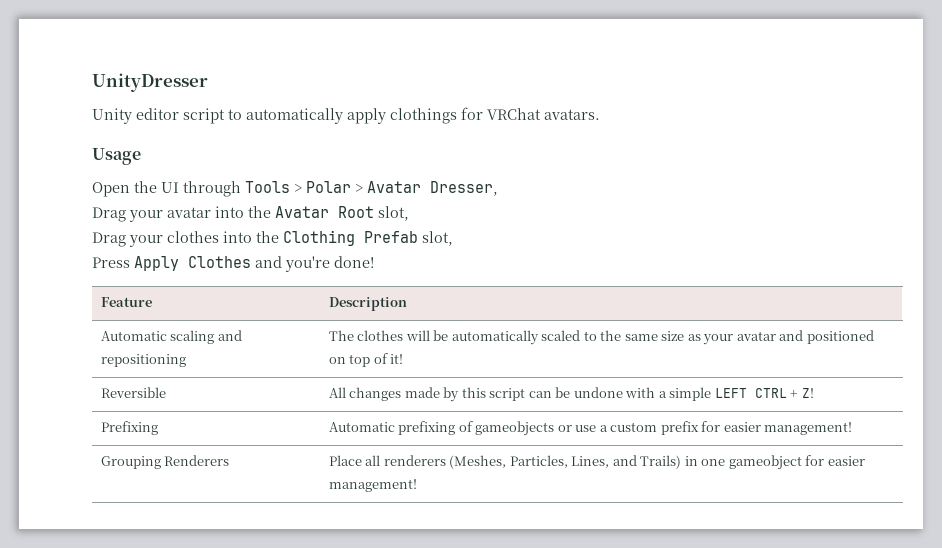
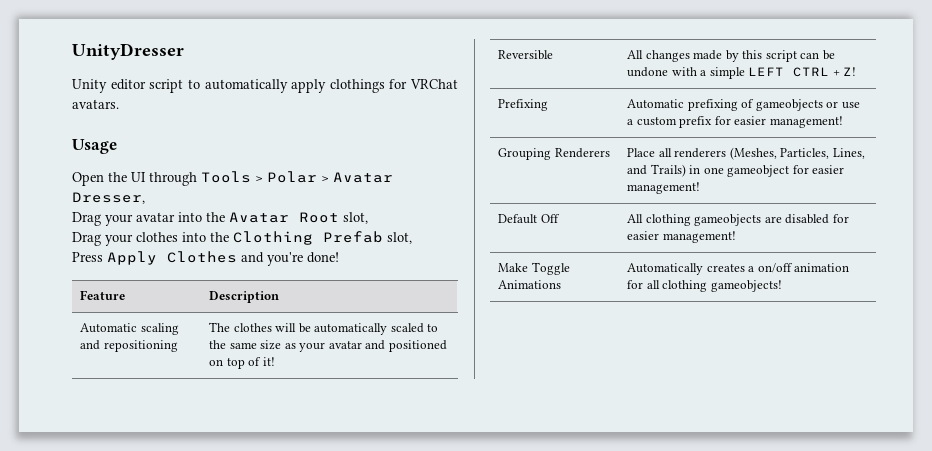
(417, 485) none -> [498,214,560,224] [627,214,849,226] [627,231,736,243] [498,262,570,275] [498,280,562,289] [627,263,850,275] [627,280,782,292] // Default Off | All clothing gameobjects are disabled for easier management! // Make Toggle Animations | Automatically creates a on/off animation for all clothing gameobjects!

